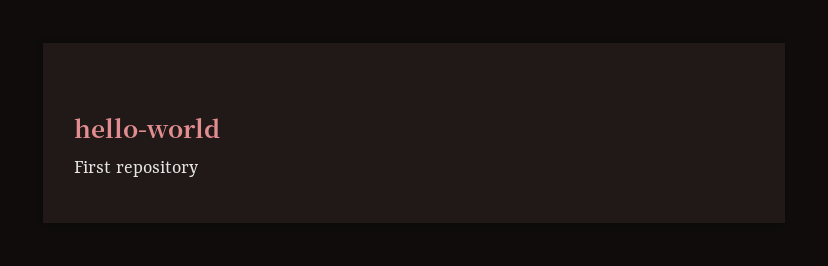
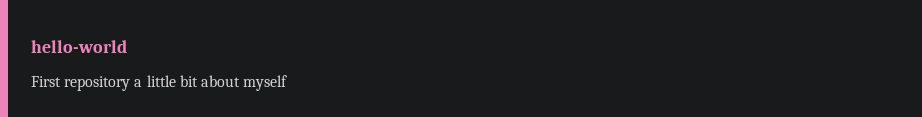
(199, 169) none -> [134,75,288,91] a little bit about myself

